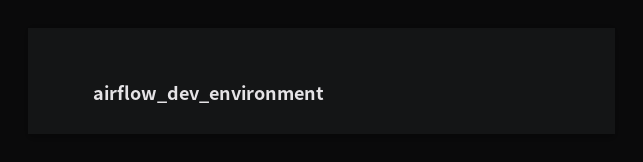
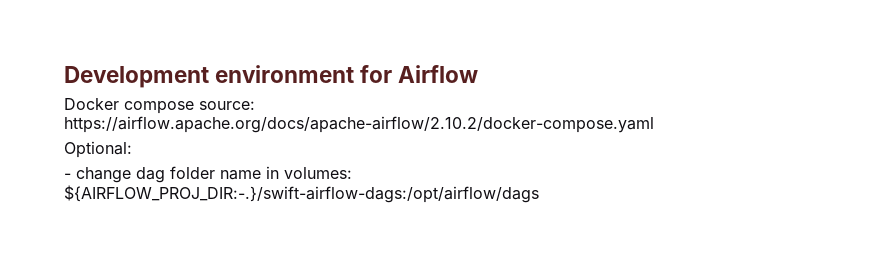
[93,85,324,103] airflow_dev_environment -> [64,65,479,88] [64,98,255,114] [64,116,654,133] [64,141,132,158] [64,166,352,183] [64,185,539,203] Development environment for Airflow // Docker compose source: https://airflow.apache.org/docs/apache-airflow/2.10.2/docker-compose.yaml // Optional: // - change dag folder name in volumes: ${AIRFLOW_PROJ_DIR:-.}/swift-airflow-dags:/opt/airflow/dags

